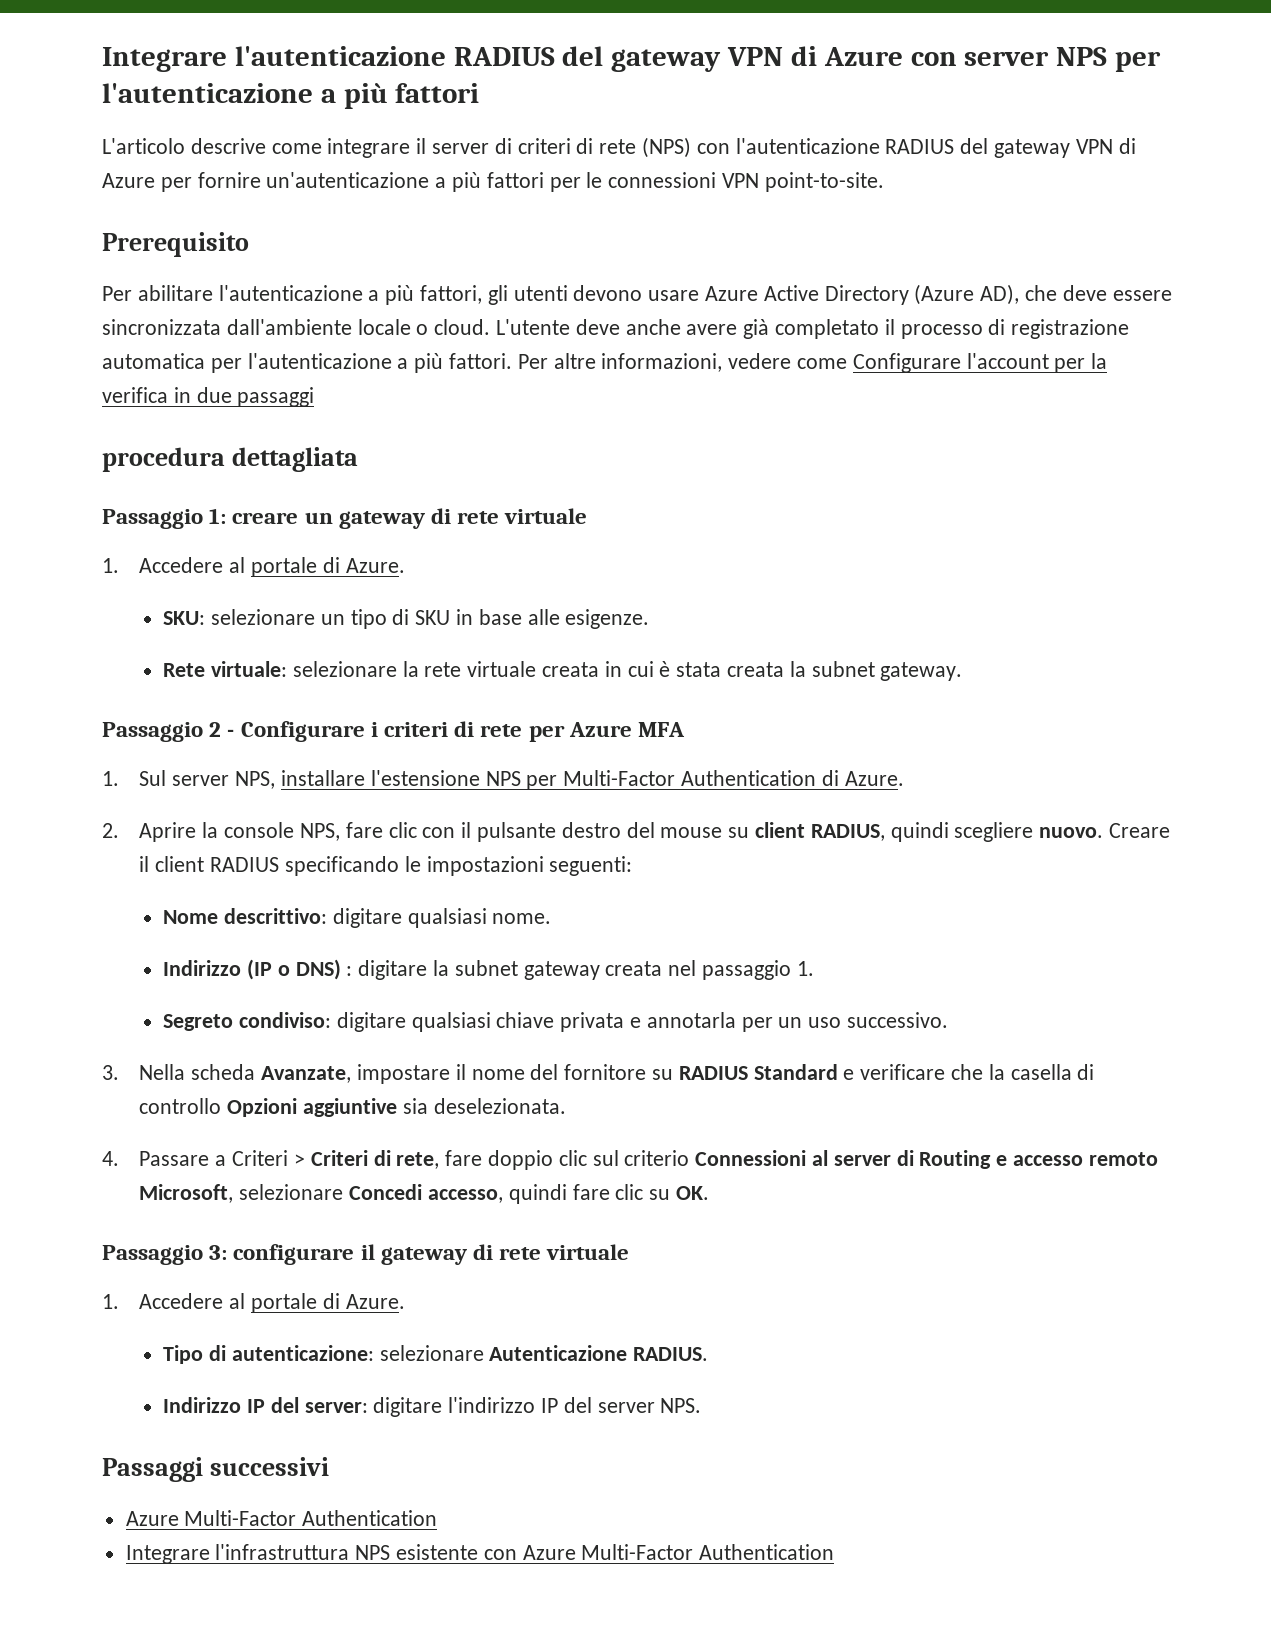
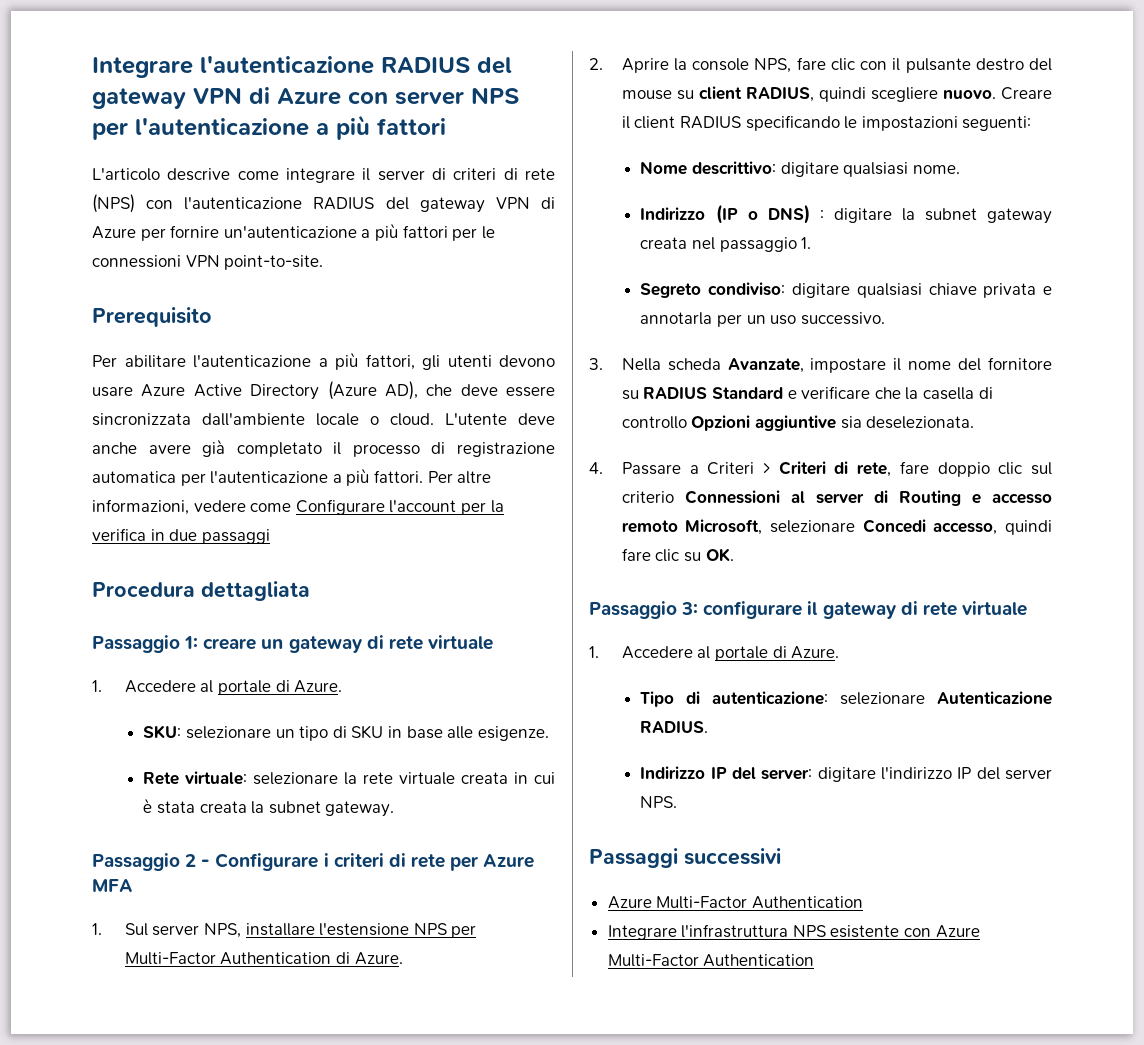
[102,447,225,472] procedura -> [92,582,195,598] Procedura

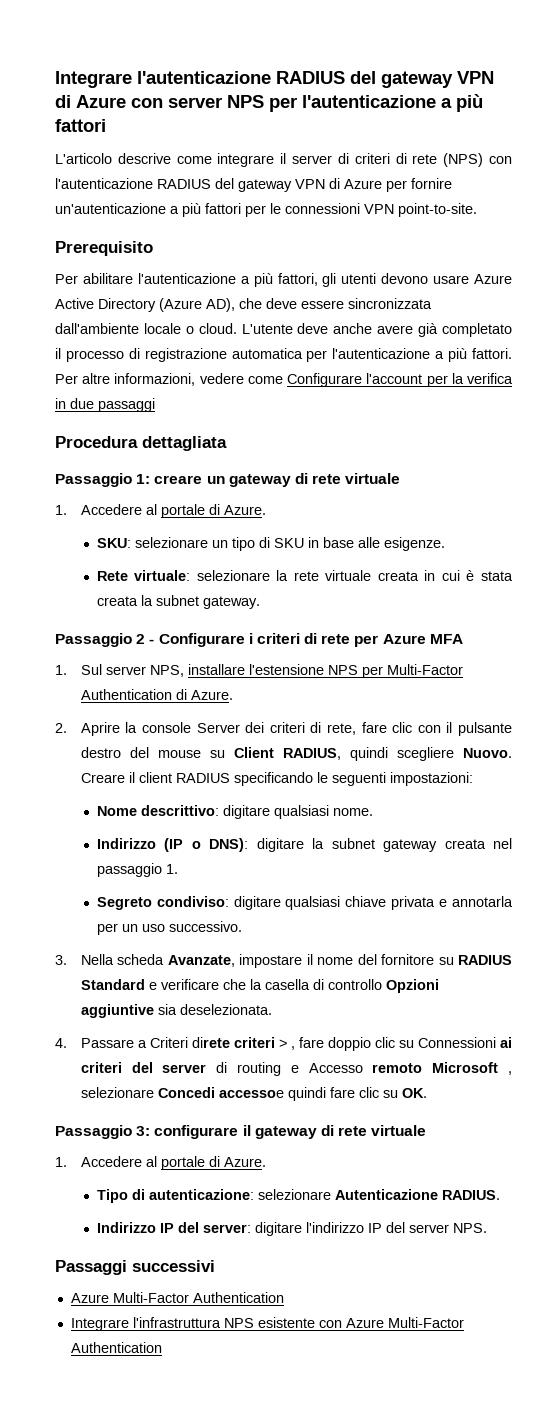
[754,58,792,73] NPS, -> [196,722,357,735] Server dei criteri di rete,
[698,86,742,100] client -> [233,747,274,758] Client
[942,90,996,99] nuovo. -> [463,748,512,758] Nuovo.
[861,116,1032,131] impostazioni seguenti: -> [331,772,473,786] seguenti impostazioni:
[767,204,824,224] DNS) : -> [209,838,249,852] DNS):
[762,461,1052,477] [621,490,1052,506] [621,519,763,535] > Criteri di rete, fare doppio clic sul criterio Connessioni al server di Routing e accesso remoto Microsoft, -> [191,1037,512,1051] [80,1062,512,1076] direte criteri > , fare doppio clic su Connessioni ai criteri del server di routing e Accesso remoto Microsoft ,
[933,522,998,535] accesso, -> [218,1090,284,1098] accessoe

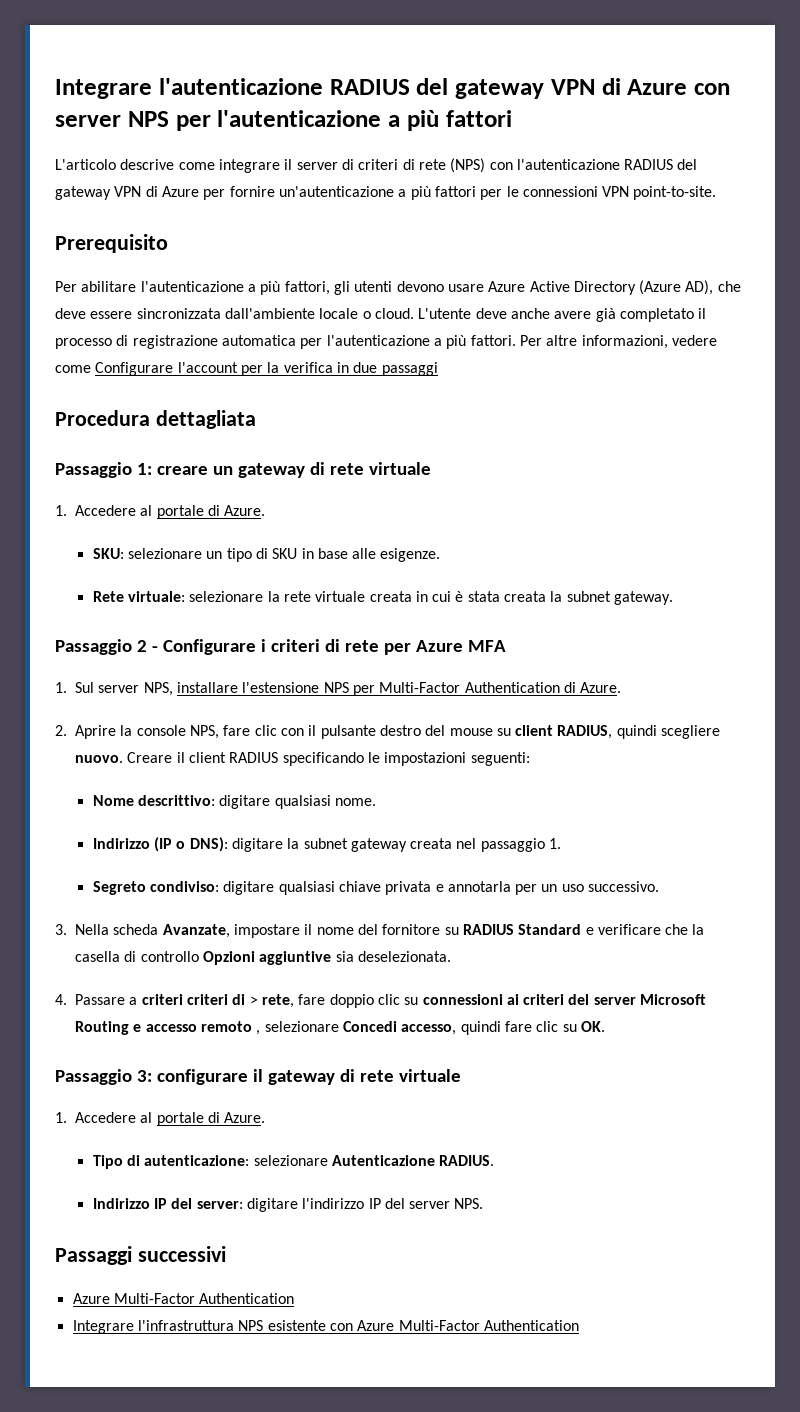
[196,722,357,735] Server dei criteri di rete, -> [189,725,219,739] NPS,
[233,747,274,758] Client -> [515,725,554,736] client
[463,748,512,758] Nuovo. -> [75,755,123,763] nuovo.
[331,772,473,786] seguenti impostazioni: -> [384,752,530,766] impostazioni seguenti:
[149,1037,295,1050] Criteri direte criteri > , -> [141,994,294,1008] criteri criteri di > rete,
[417,1037,496,1048] Connessioni -> [422,994,503,1005] connessioni
[216,1062,499,1076] di routing e Accesso remoto Microsoft -> [640,994,707,1005] [75,1021,252,1035] Microsoft Routing e accesso remoto
[218,1090,284,1098] accessoe -> [401,1024,457,1035] accesso,

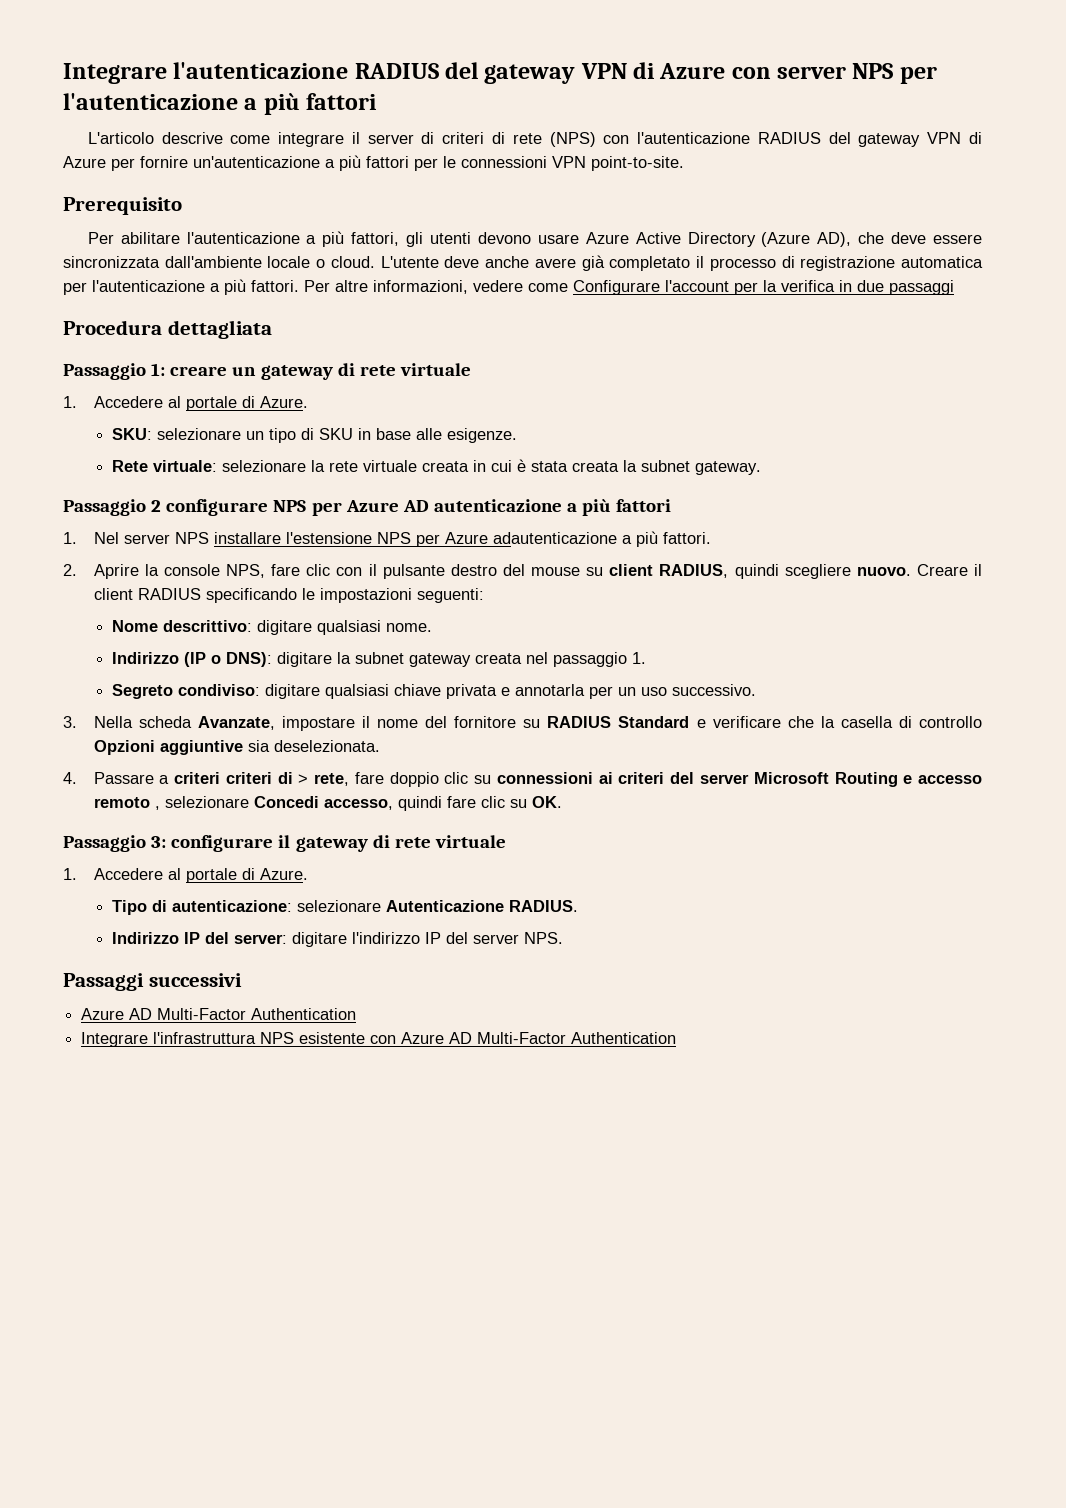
[151,639,506,655] [55,682,622,696] - Configurare i criteri di rete per Azure MFA // 1. Sul server NPS, installare l'estensione NPS per Multi-Factor Authentication di Azure. -> [166,499,672,516] [63,531,711,547] configurare NPS per Azure AD autenticazione a più fattori // 1. Nel server NPS installare l'estensione NPS per Azure adautenticazione a più fattori.
(110, 1298) none -> [129,1008,153,1020] AD
(395, 1325) none -> [449,1032,473,1044] AD

